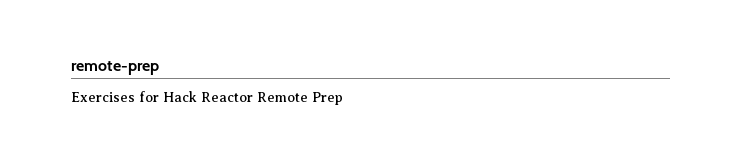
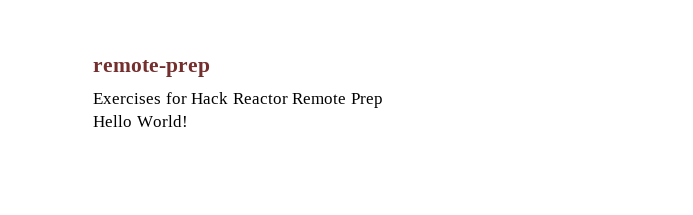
(343, 98) none -> [93,115,188,127] // Hello World!

